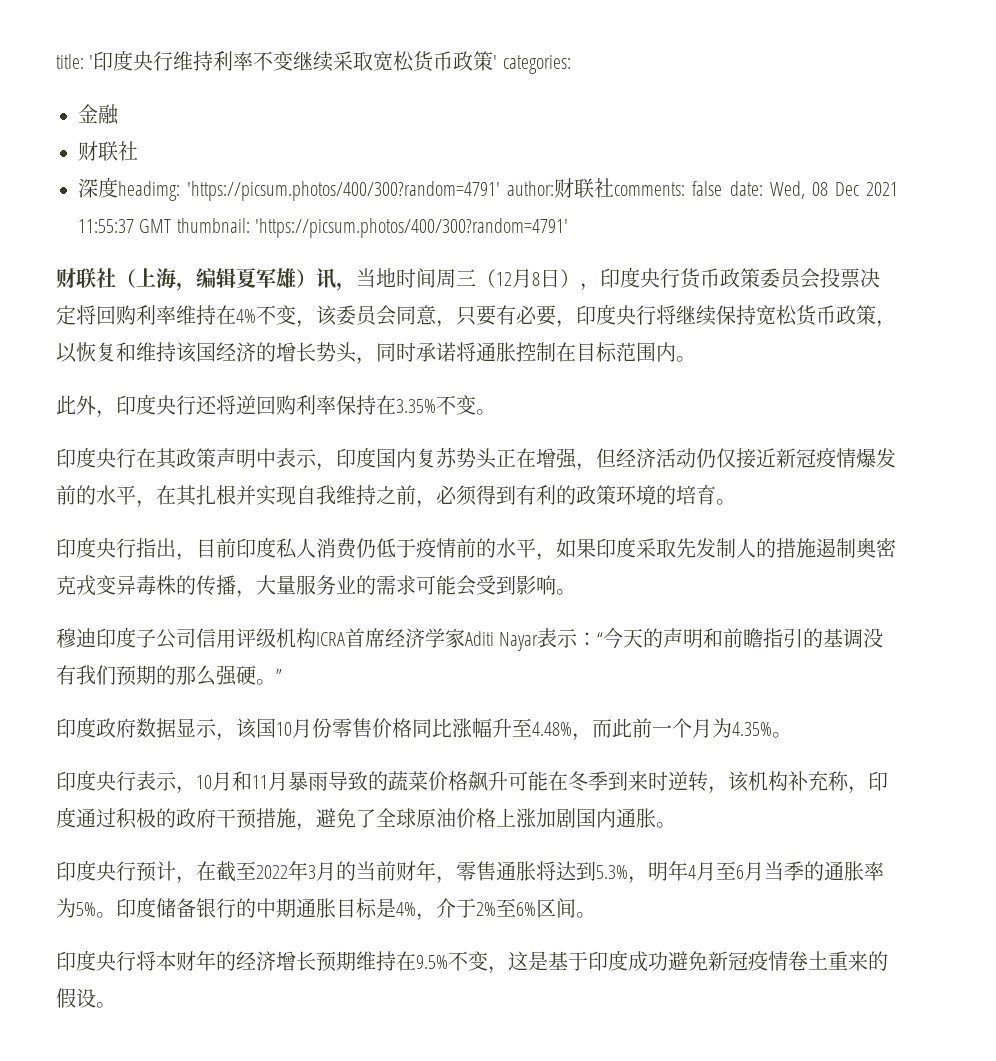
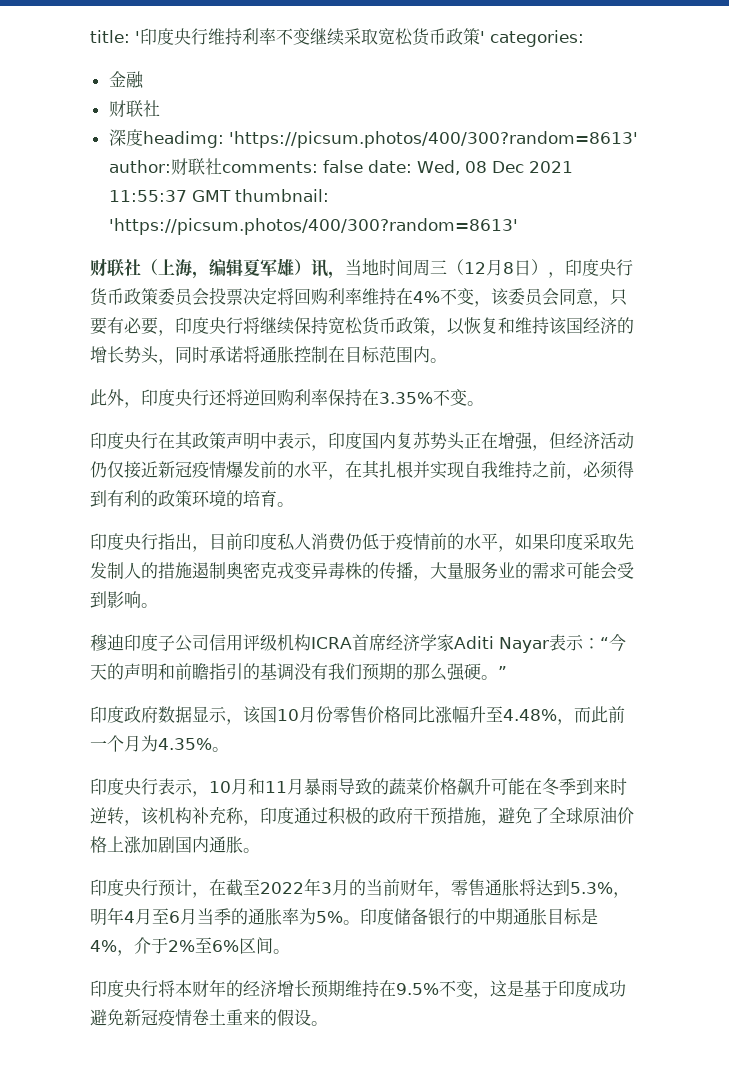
[187,181,501,201] 'https://picsum.photos/400/300?random=4791' -> [228,131,638,148] 'https://picsum.photos/400/300?random=8613'
[255,218,569,238] 'https://picsum.photos/400/300?random=4791' -> [108,218,518,235] 'https://picsum.photos/400/300?random=8613'

